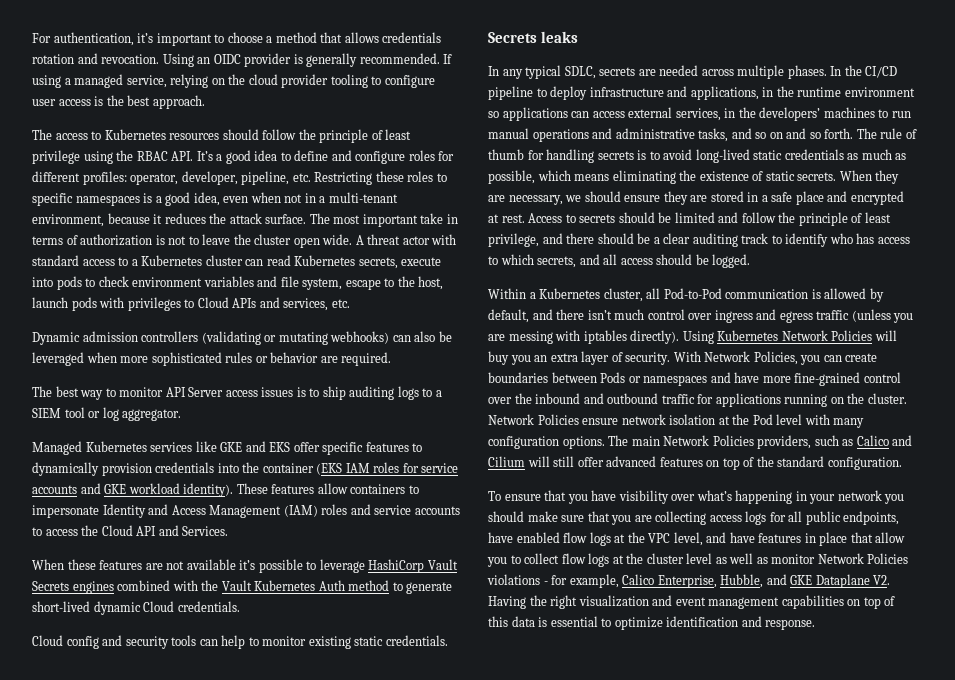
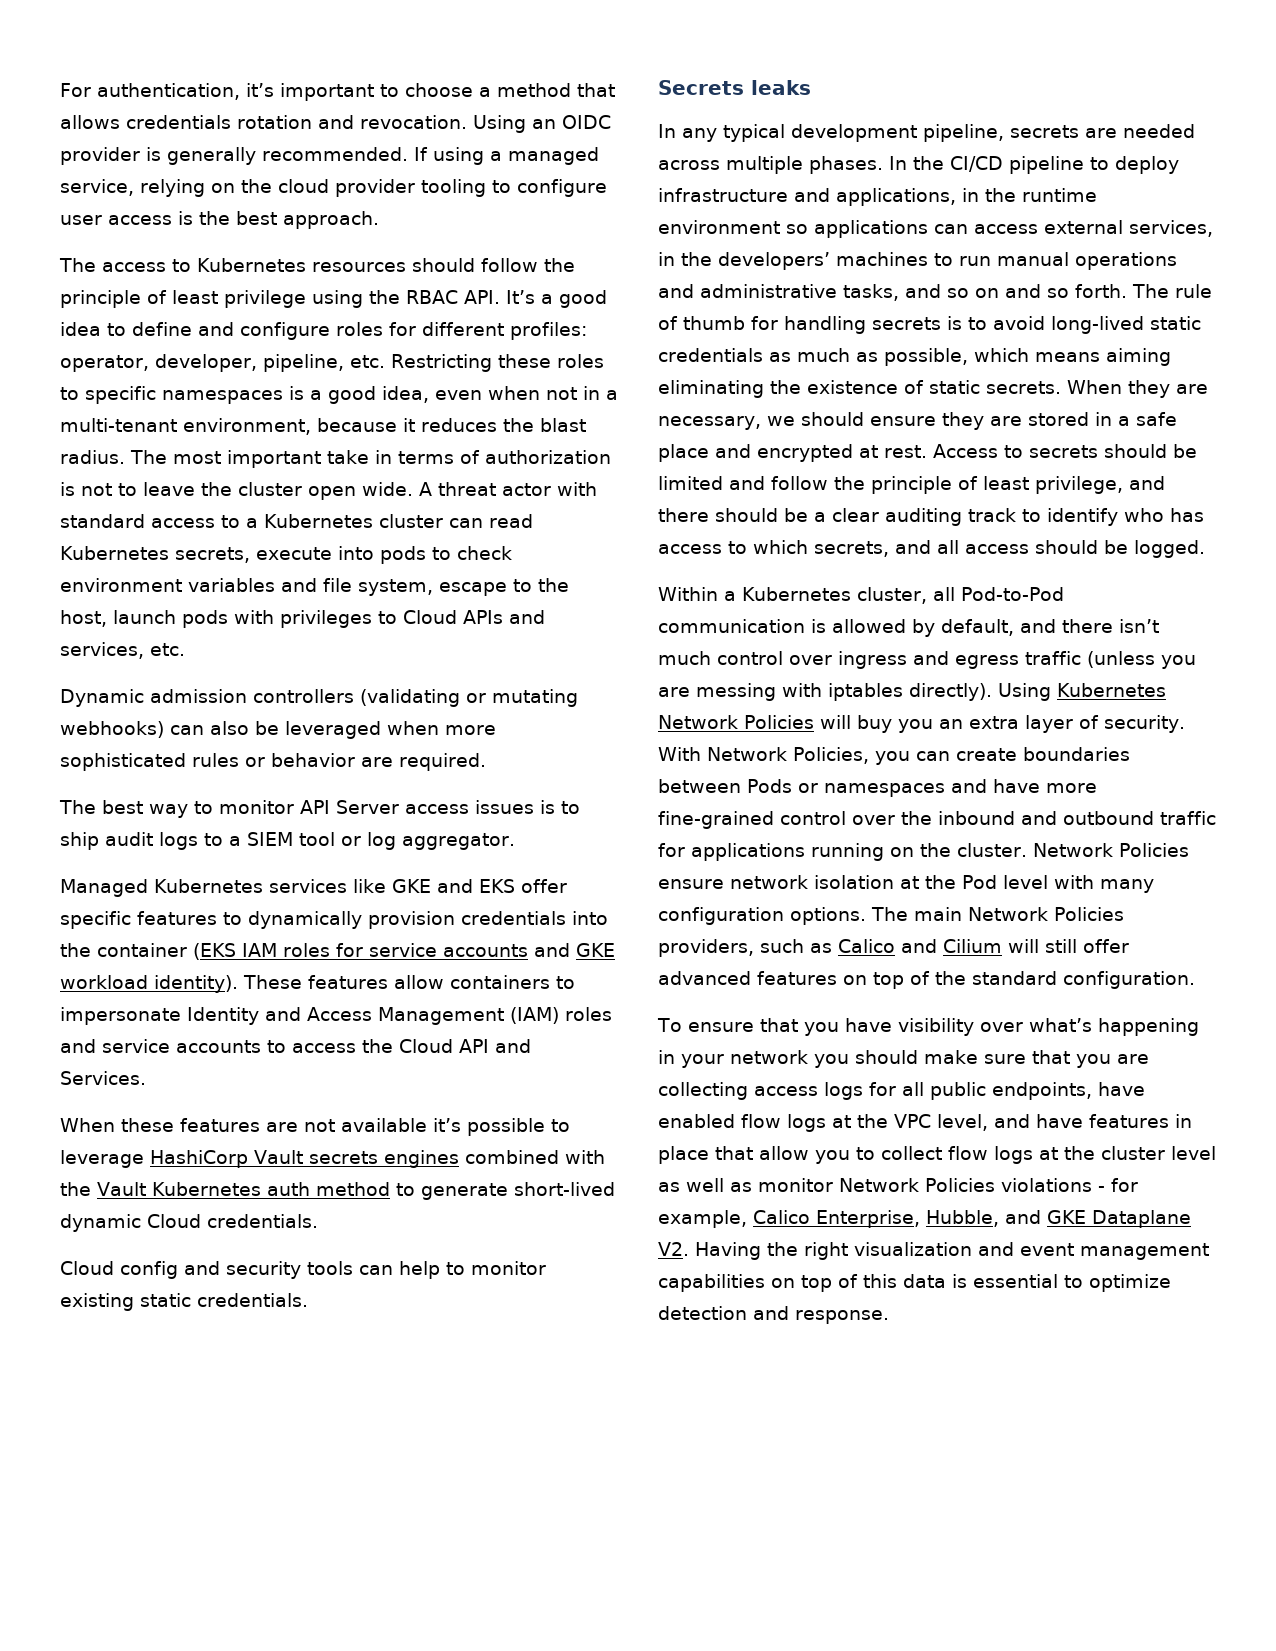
[229,213,307,224] attack surface. -> [540,418,586,432] [60,450,125,464] blast radius.
[349,386,395,400] auditing -> [105,832,153,846] audit
[32,581,69,591] Secrets -> [308,1151,378,1164] secrets
[318,580,345,591] Auth -> [266,1182,310,1196] auth
[564,66,596,79] SDLC, -> [791,124,1004,142] development pipeline,
(610, 177) none -> [1106,348,1171,366] aiming
[666,616,739,627] identification -> [658,1306,747,1320] detection

